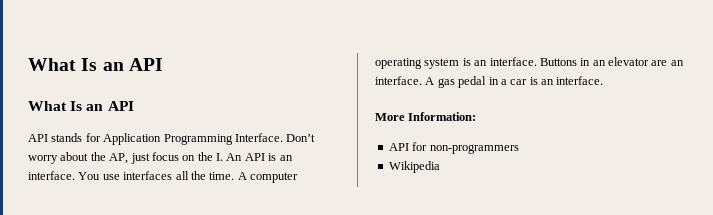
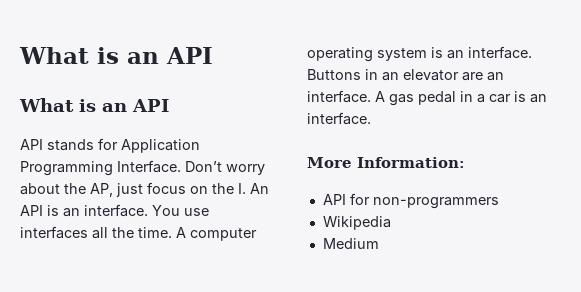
[28,58,98,71] What Is -> [19,47,119,64] What is
[70,101,83,111] Is -> [79,99,96,112] is
(440, 167) none -> [322,238,379,249] // Medium

